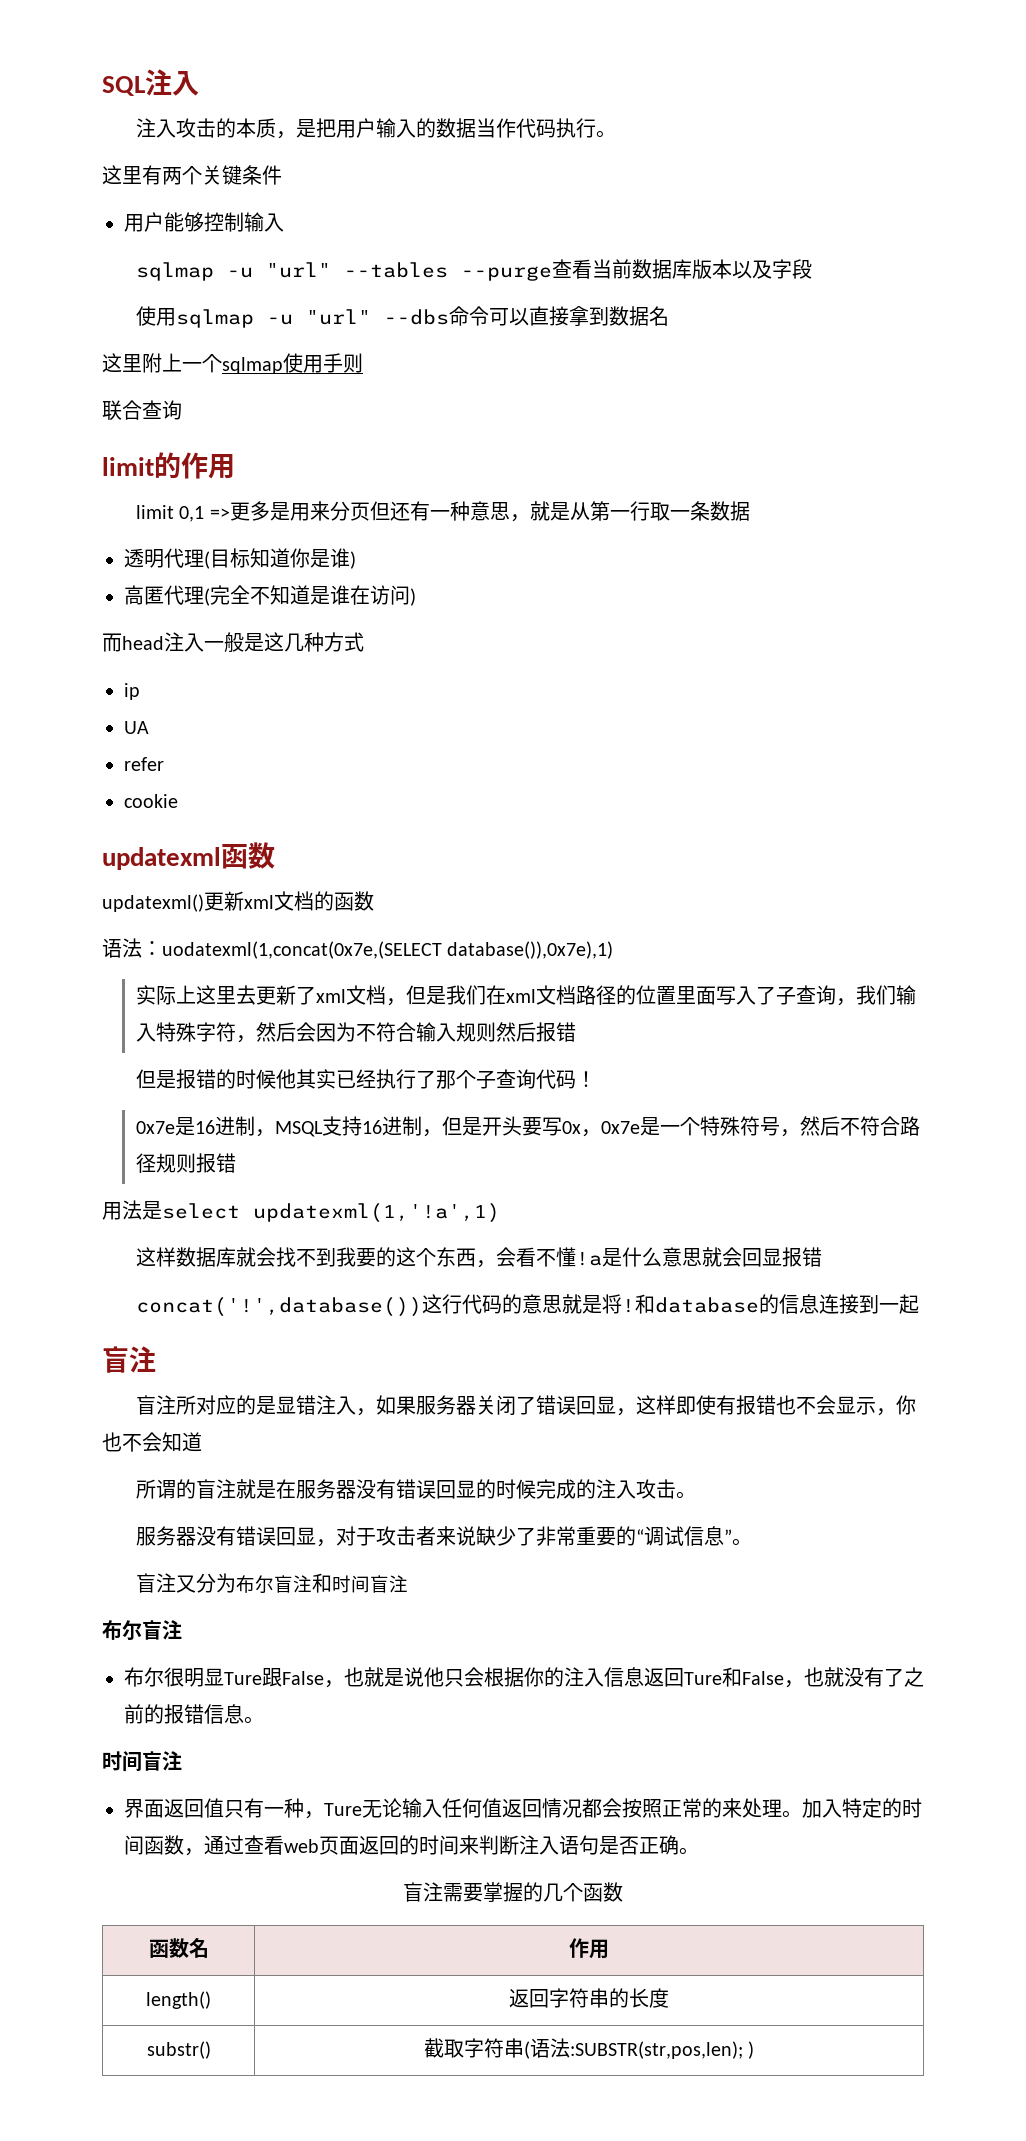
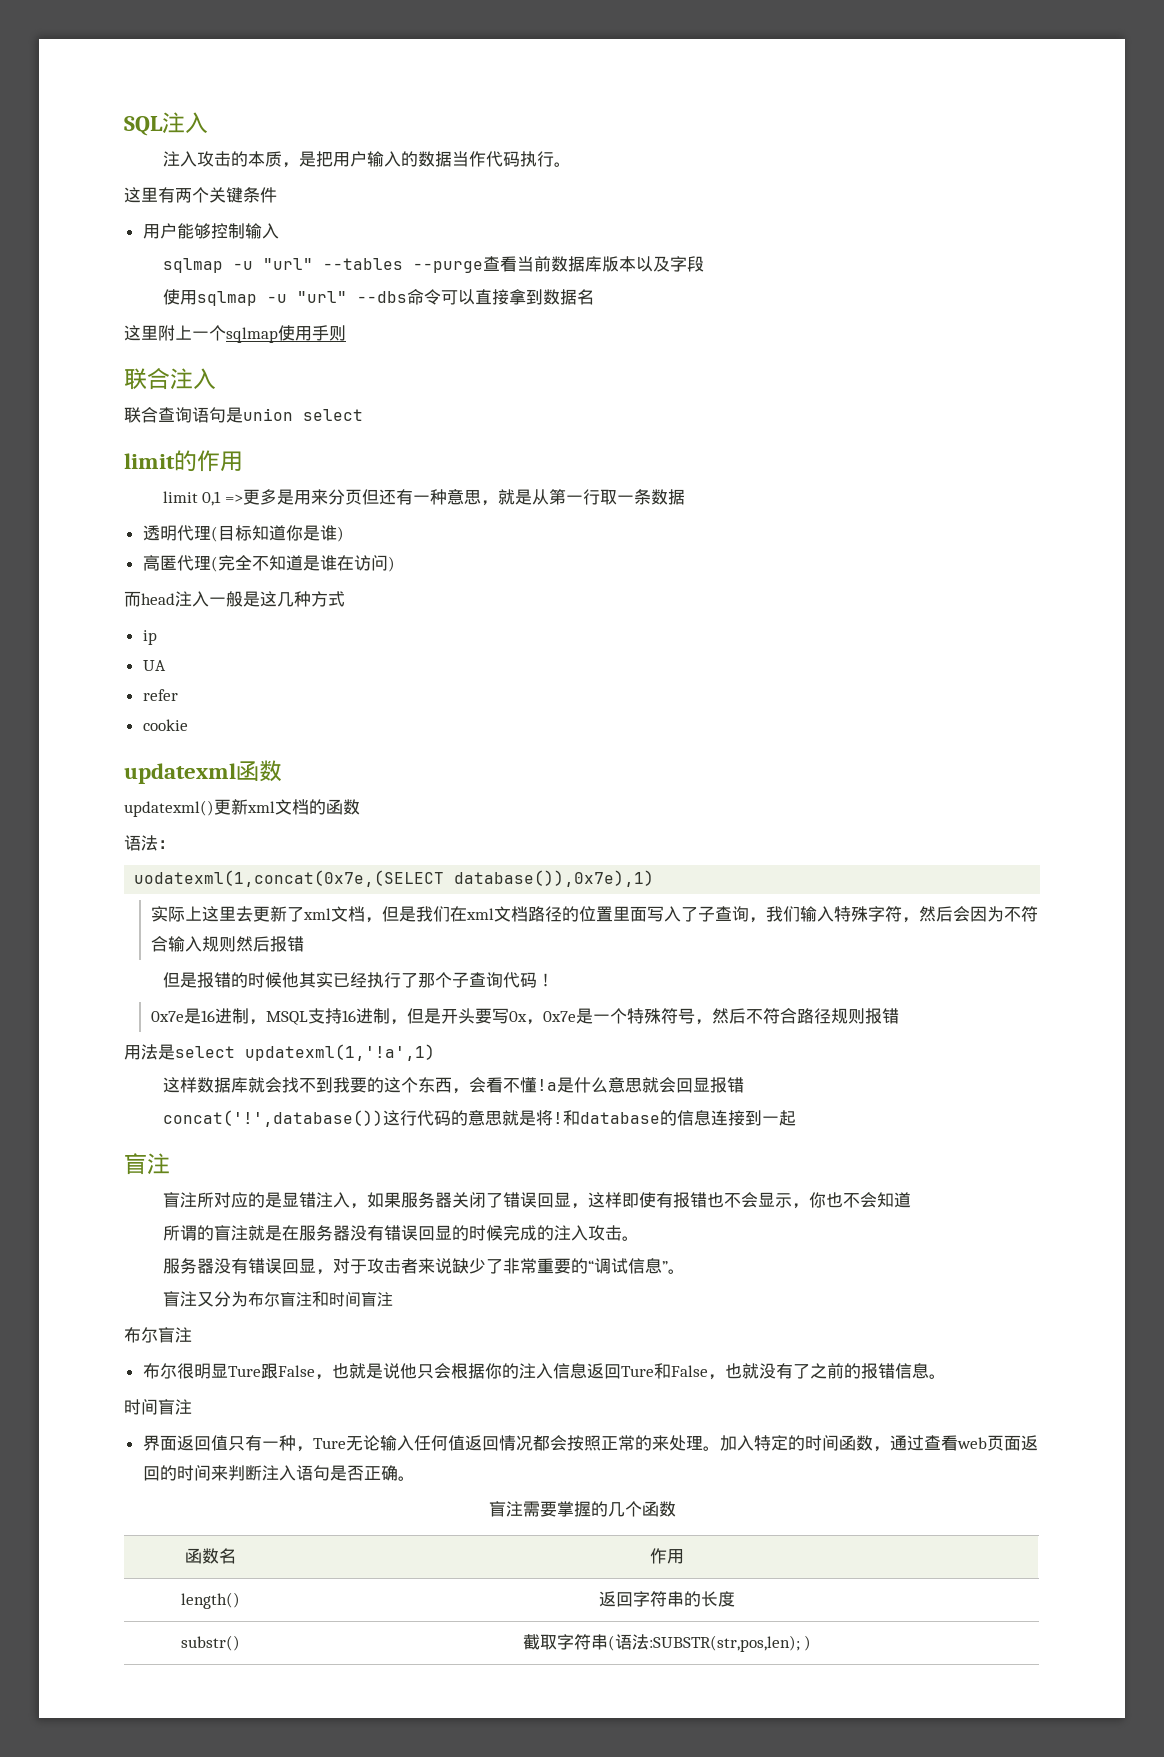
(363, 363) none -> [124,368,216,390] // 联合注入
(182, 410) none -> [192,407,363,423] 语句是union select
(162, 948) none -> (175, 844) //

